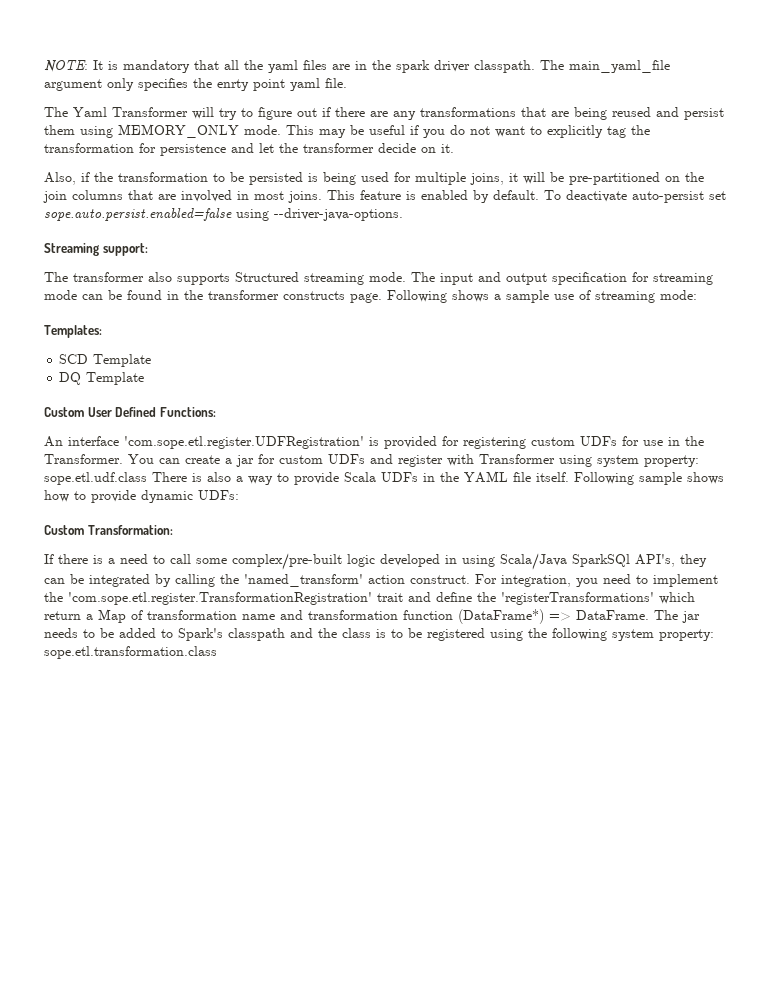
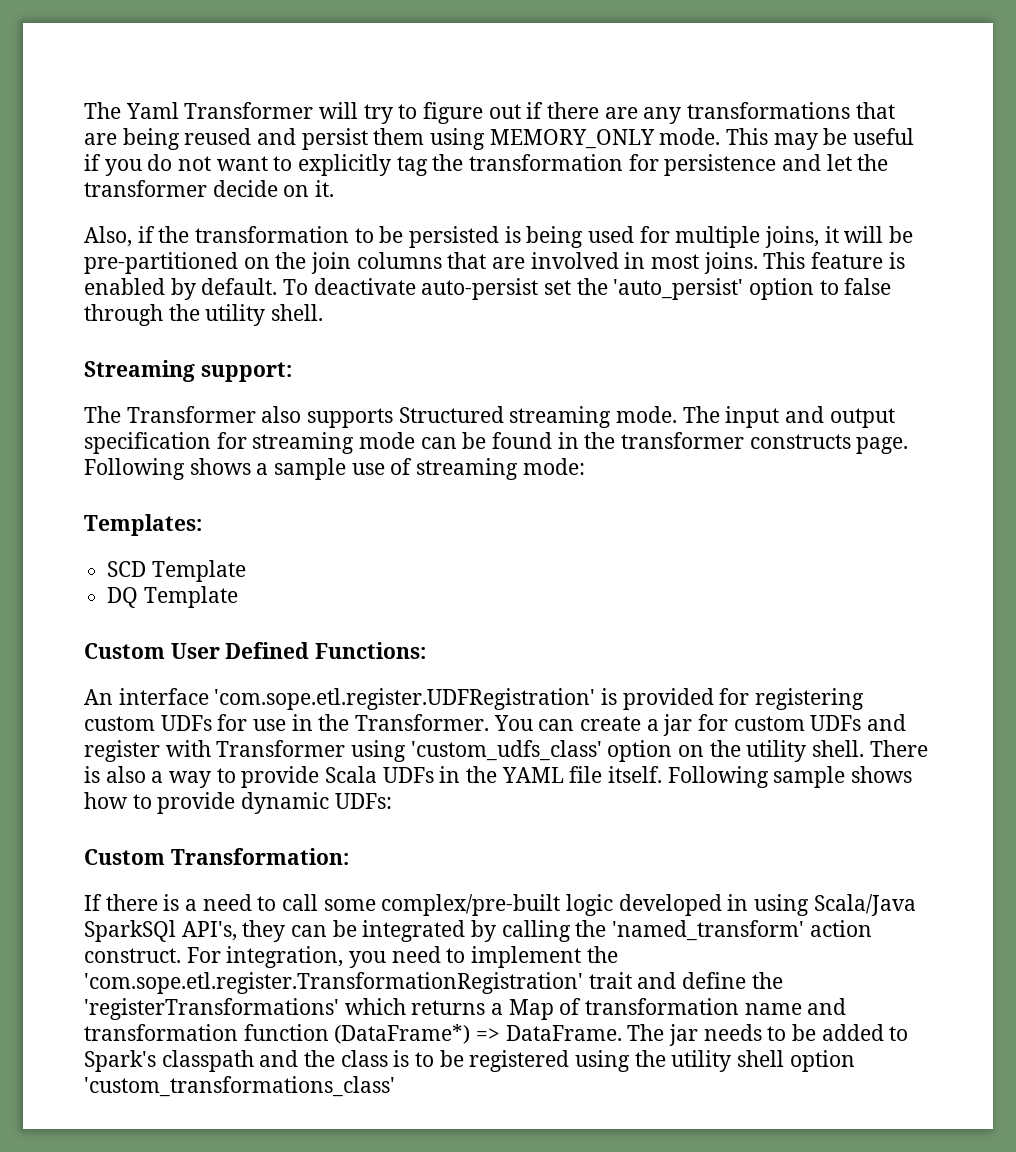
[44,60,670,73] [44,78,347,91] NOTE: It is mandatory that all the yaml files are in the spark driver classpath. The main_yaml_file argument only specifies the enrty point yaml file. // -> (84, 110) none
[44,208,403,221] sope.auto.persist.enabled=false using --driver-java-options. -> [576,278,892,300] [84,304,324,326] the 'auto_persist' option to false through the utility shell.
[73,272,144,282] transformer -> [126,406,256,423] Transformer
[597,455,699,467] [44,472,147,485] system property: sope.etl.udf.class -> [410,740,865,762] 'custom_udfs_class' option on the utility shell.
[44,611,81,620] return -> [411,1000,486,1015] returns
[552,628,714,641] [44,646,217,659] following system property: sope.etl.transformation.class -> [671,1050,855,1072] [84,1076,395,1097] utility shell option 'custom_transformations_class'

